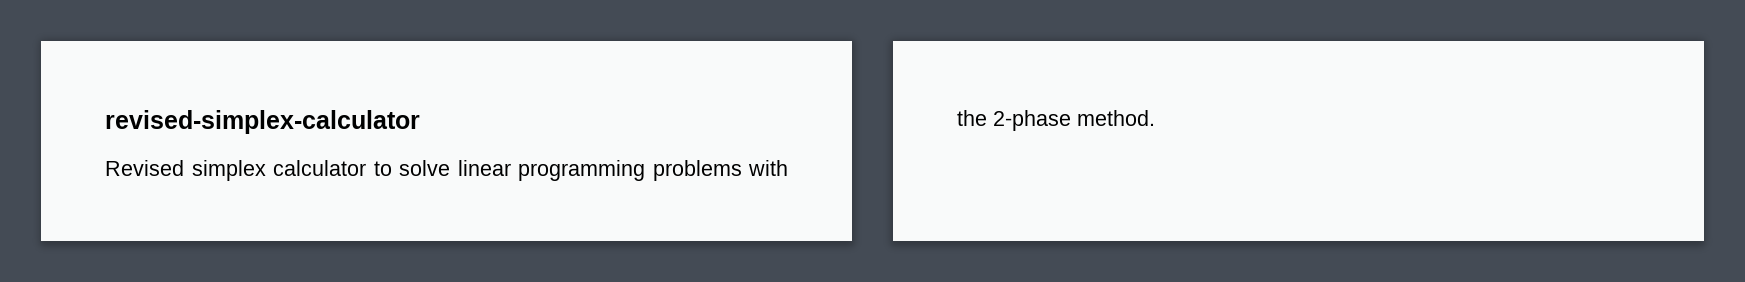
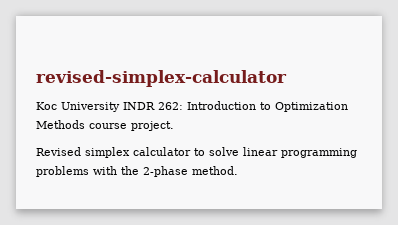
(420, 122) none -> [36,101,348,112] [36,120,174,131] // Koc University INDR 262: Introduction to Optimization Methods course project.

